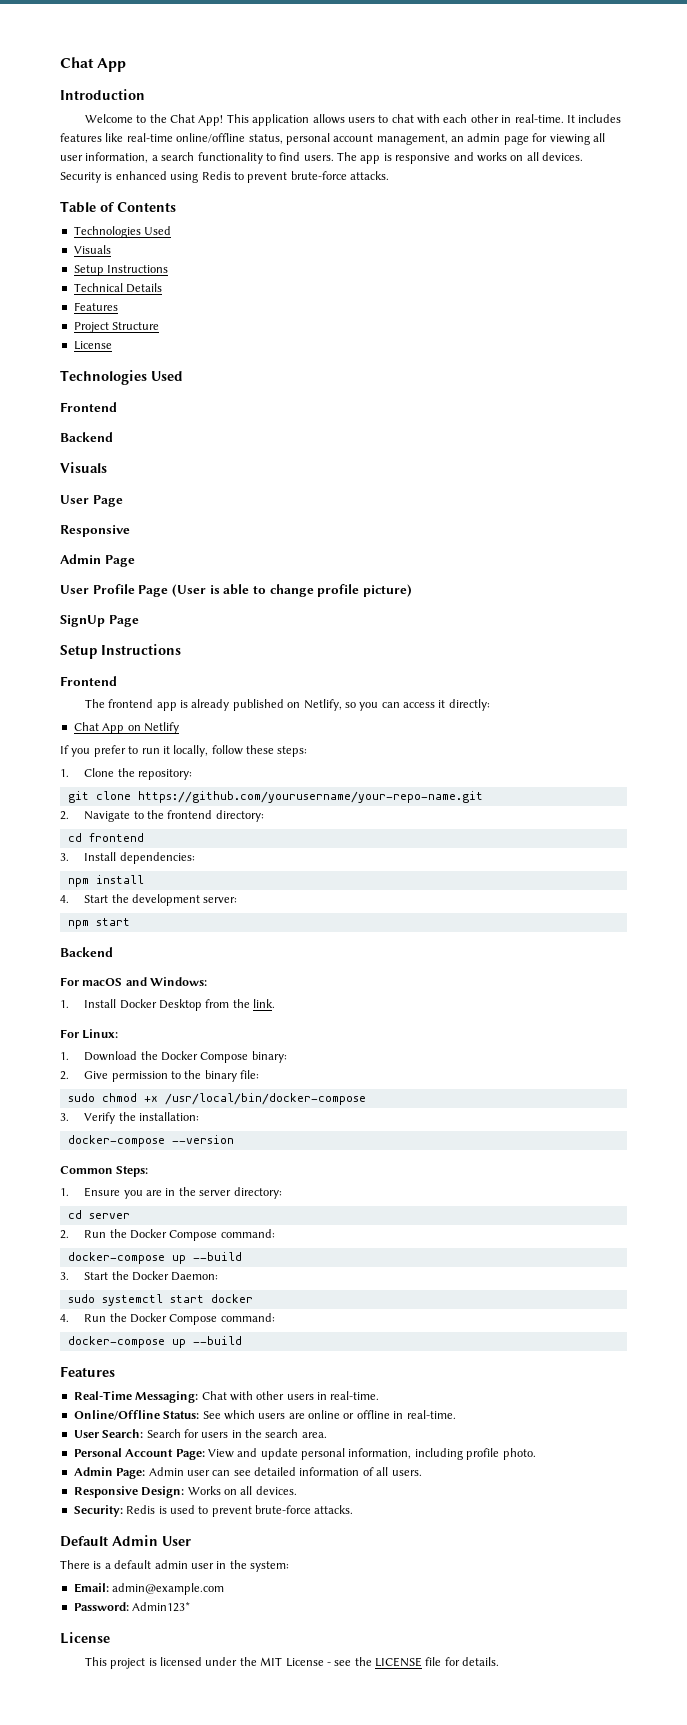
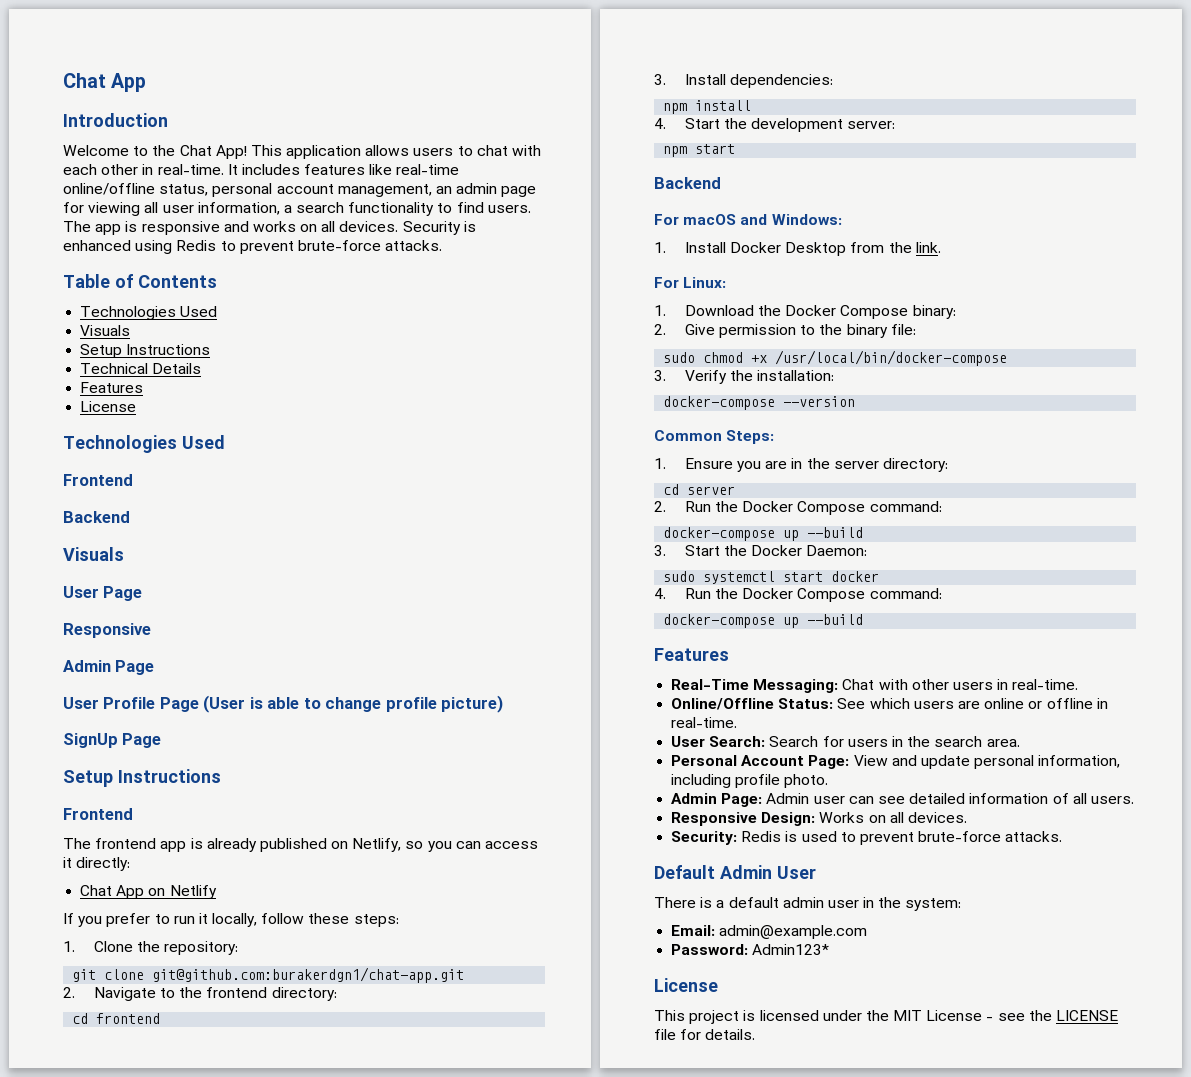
[73,322,160,333] // Project Structure -> (144, 387) none
[137,791,483,803] https://github.com/yourusername/your-repo-name.git -> [152,967,465,983] git@github.com:burakerdgn1/chat-app.git

